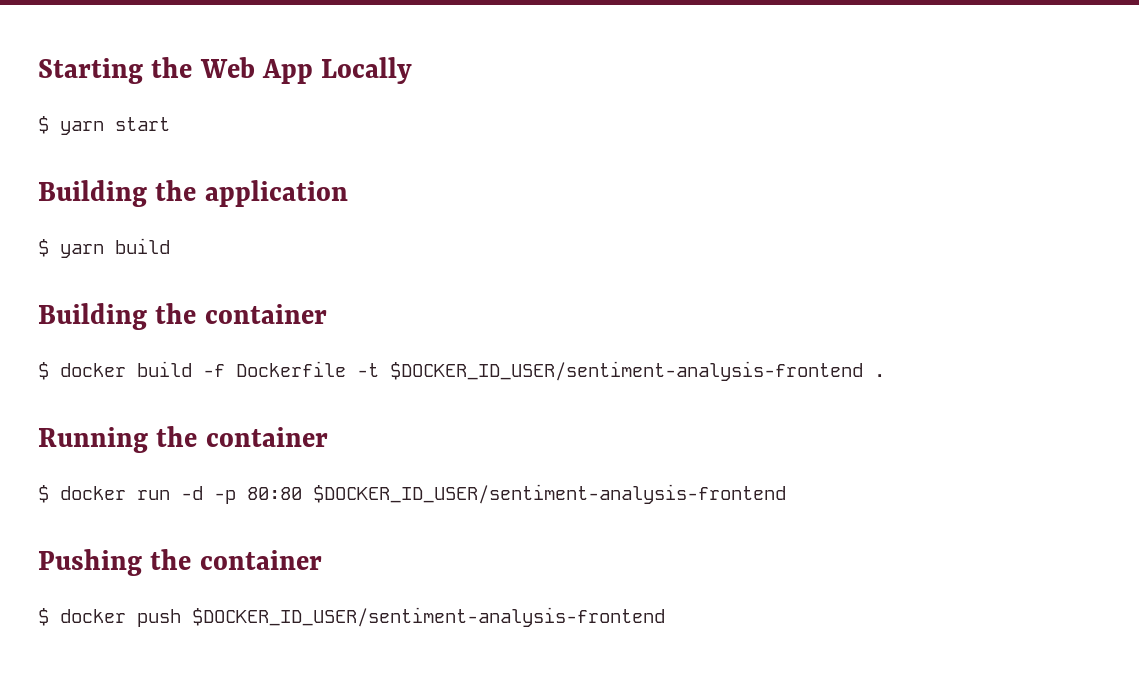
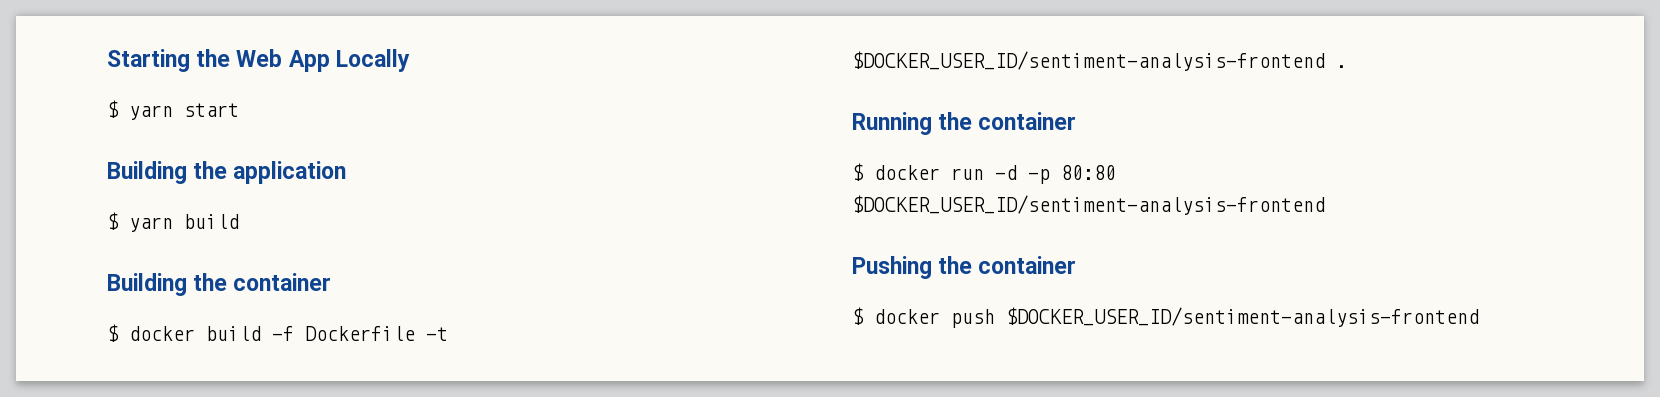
[390,361,863,381] $DOCKER_ID_USER/sentiment-analysis-frontend -> [852,51,1325,71] $DOCKER_USER_ID/sentiment-analysis-frontend
[313,484,786,504] $DOCKER_ID_USER/sentiment-analysis-frontend -> [852,195,1325,215] $DOCKER_USER_ID/sentiment-analysis-frontend
[192,607,665,627] $DOCKER_ID_USER/sentiment-analysis-frontend -> [1006,307,1479,327] $DOCKER_USER_ID/sentiment-analysis-frontend

